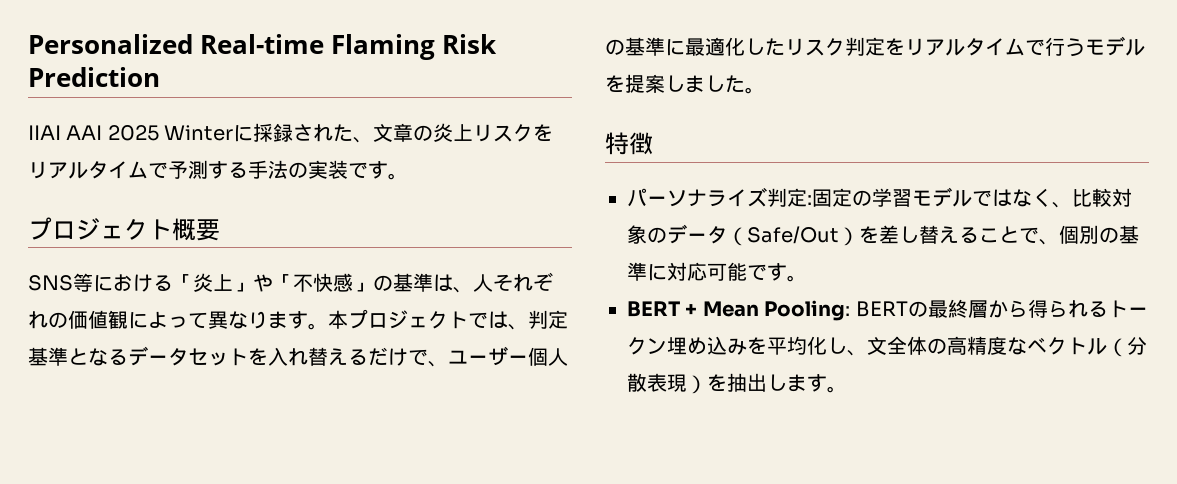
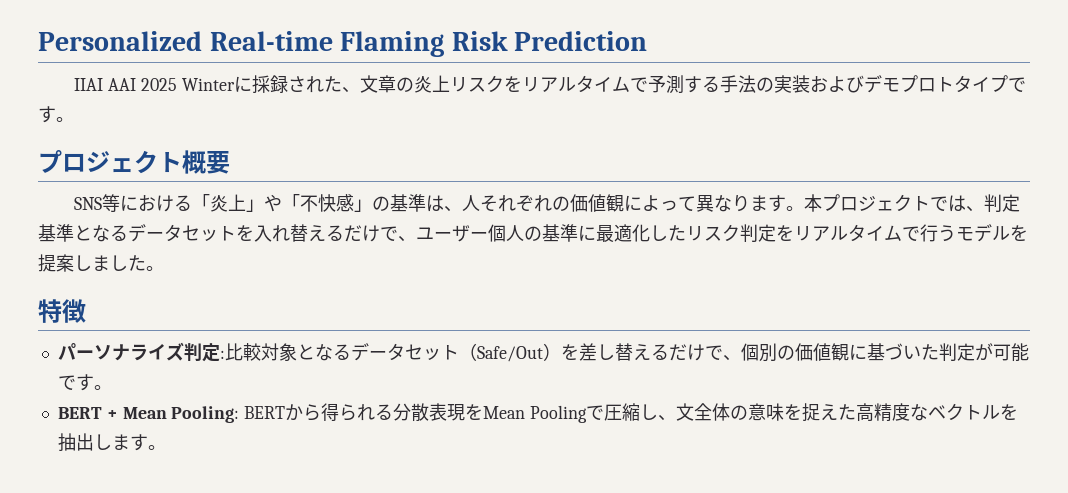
(348, 169) none -> [809,75,1008,93] およびデモプロトタイプ
[812,187,1132,208] [627,224,727,244] 固定の学習モデルではなく、比較対象のデータ -> [224,343,459,361] 比較対象となるデータセット
[979,226,1019,243] こと -> [668,344,705,361] だけ
[1119,225,1139,244] [627,262,707,281] 基準に対応 -> [794,343,993,361] 価値観に基づいた判定が
[907,299,988,318] の最終層 -> (286, 412) none
[1107,300,1148,318] [627,336,947,356] トークン埋め込みを平均化し、文全体の -> [393,403,857,423] 分散表現をMean Poolingで圧縮し、文全体の意味を捉えた
[1107,336,1147,357] [627,373,707,394] （分散表現） -> (1001, 412) none

